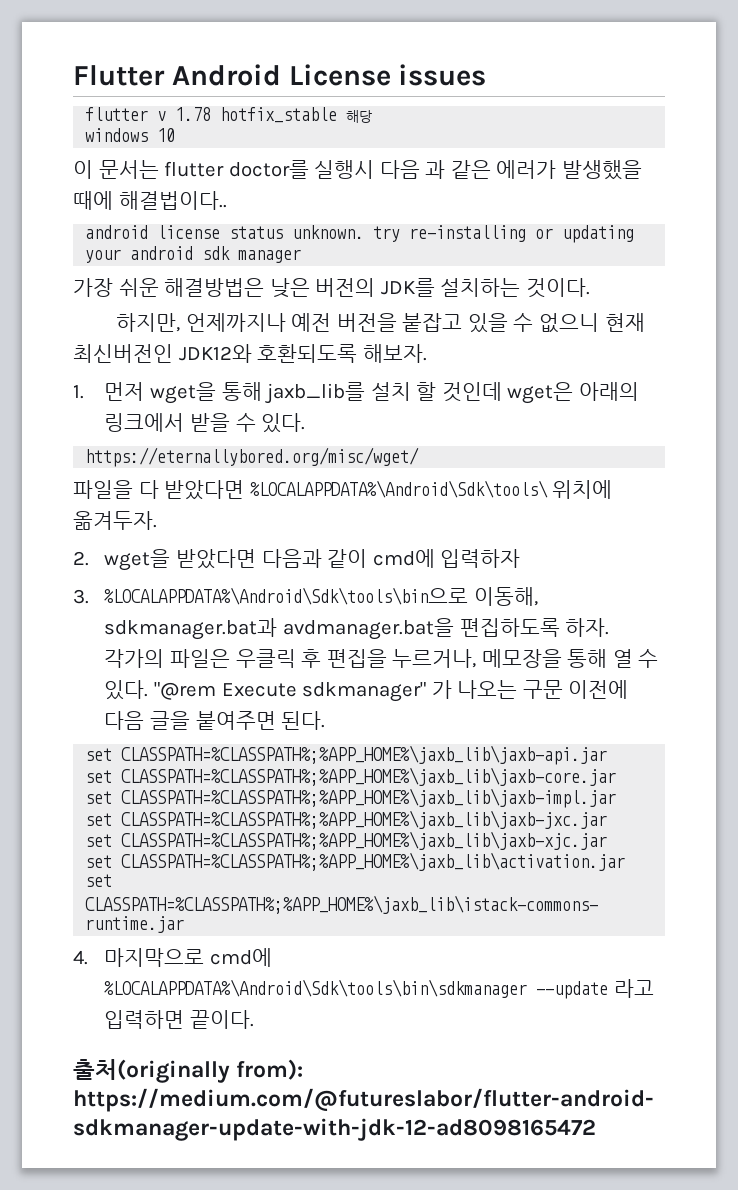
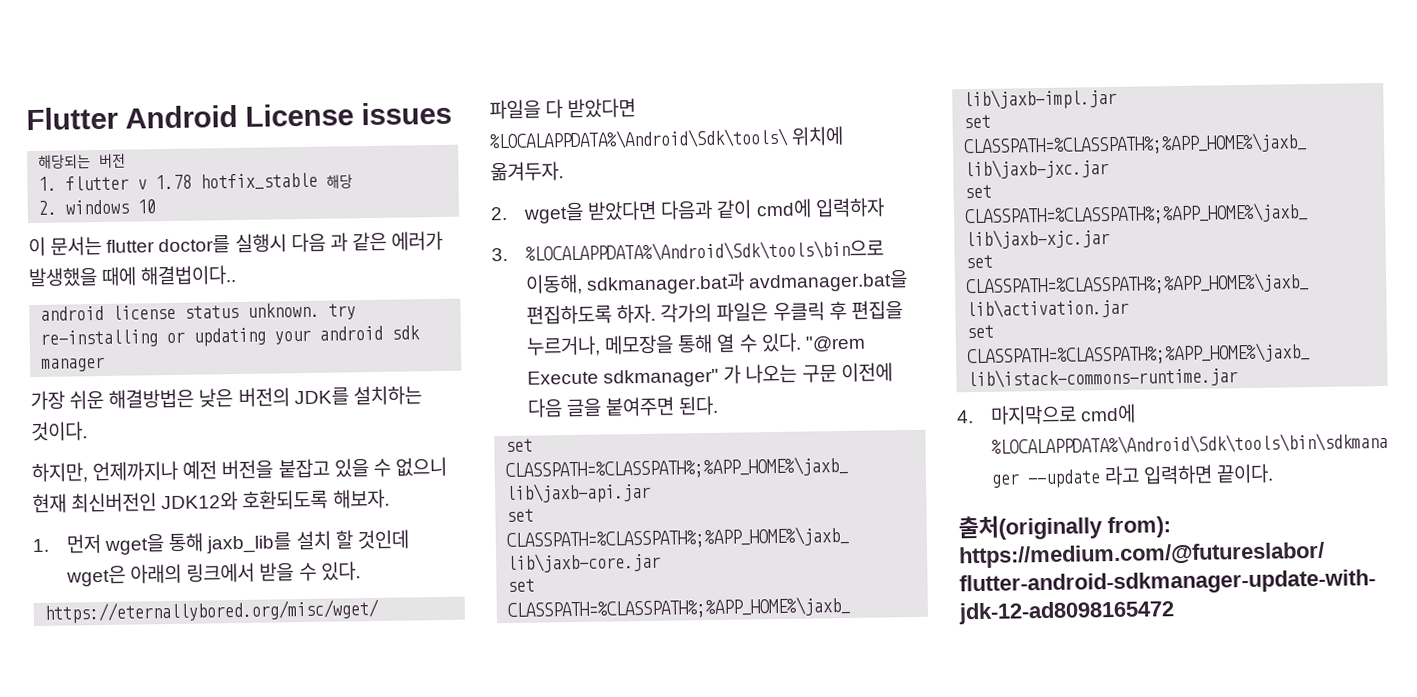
(487, 75) none -> [38,153,127,169] [38,176,58,191] 해당되는 버전 // 1.
(373, 116) none -> [38,200,58,215] 2.

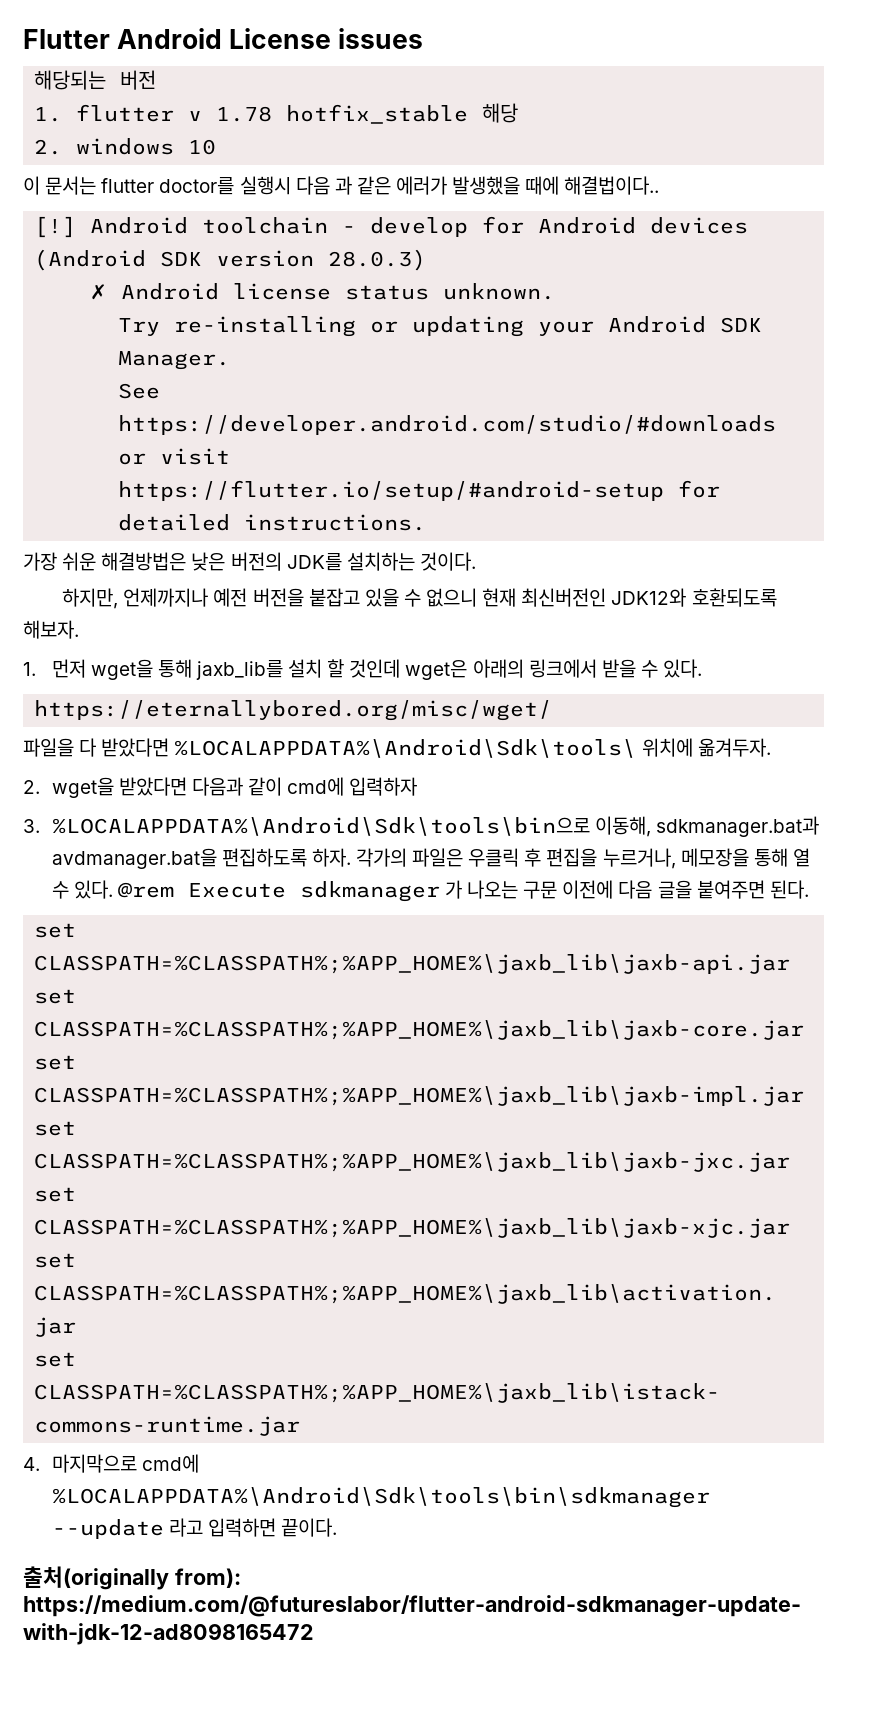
[40,305,105,321] android -> [34,216,749,238] [34,249,427,271] [90,283,220,300] [!] Android toolchain - develop for Android devices (Android SDK version 28.0.3) // ✗ Android
[328,303,357,320] try -> [118,318,161,336] // Try
[319,325,421,341] [41,356,106,372] android sdk manager -> [608,316,763,333] [118,351,231,370] [118,383,161,399] [118,415,777,435] [118,448,231,465] [118,480,721,501] [118,514,427,531] Android SDK Manager. // See https://developer.android.com/studio/#downloads or visit // https://flutter.io/setup/#android-setup for detailed instructions.
[804,335,866,353] [527,368,720,388] "@rem Execute sdkmanager" -> [117,881,440,902] @rem Execute sdkmanager

